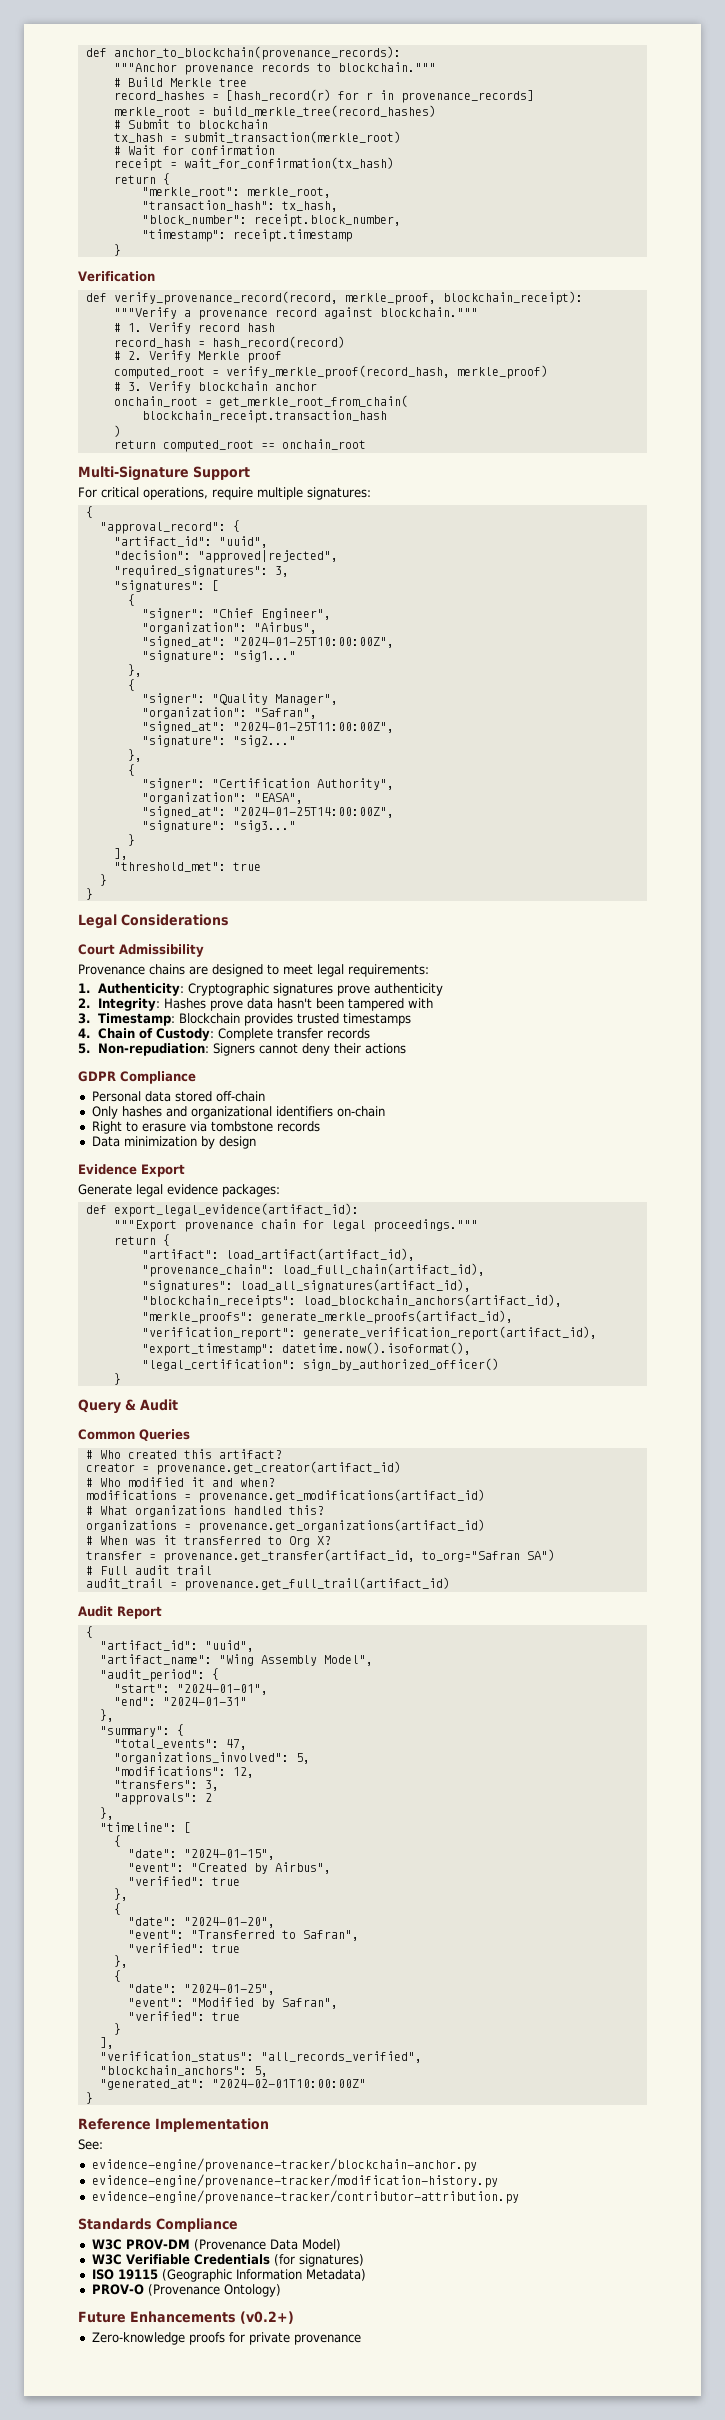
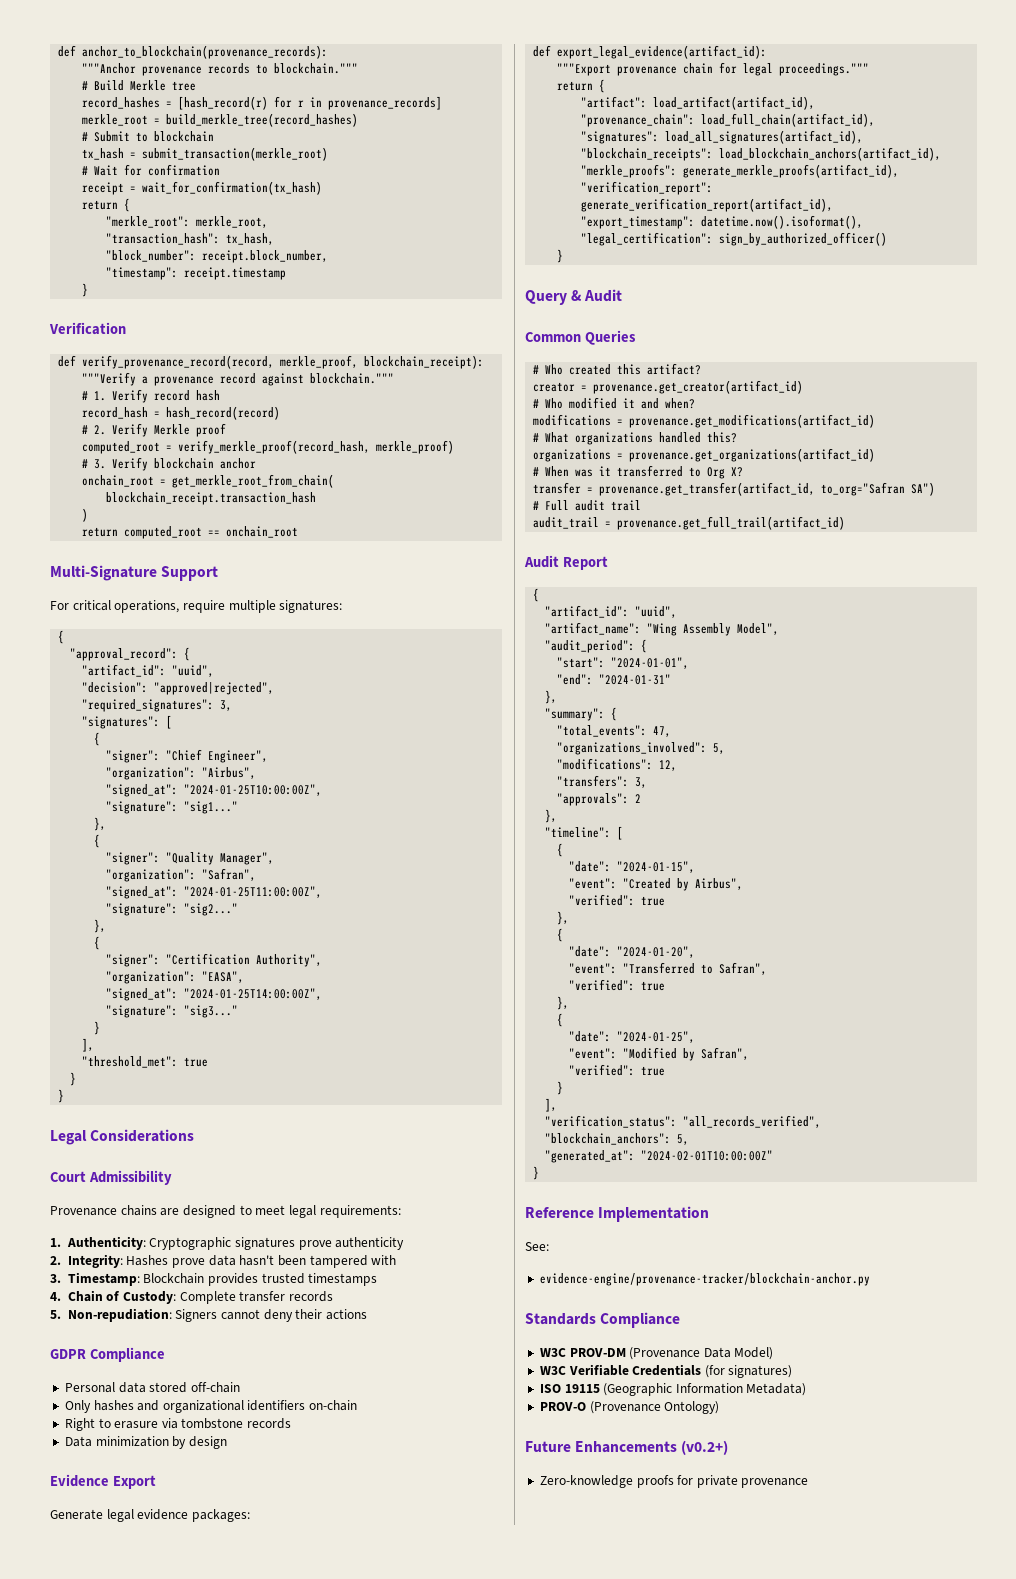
[91,2174,498,2188] [91,2190,519,2204] // evidence-engine/provenance-tracker/modification-history.py // evidence-engine/provenance-tracker/contributor-attribution.py -> (870, 1279) none

